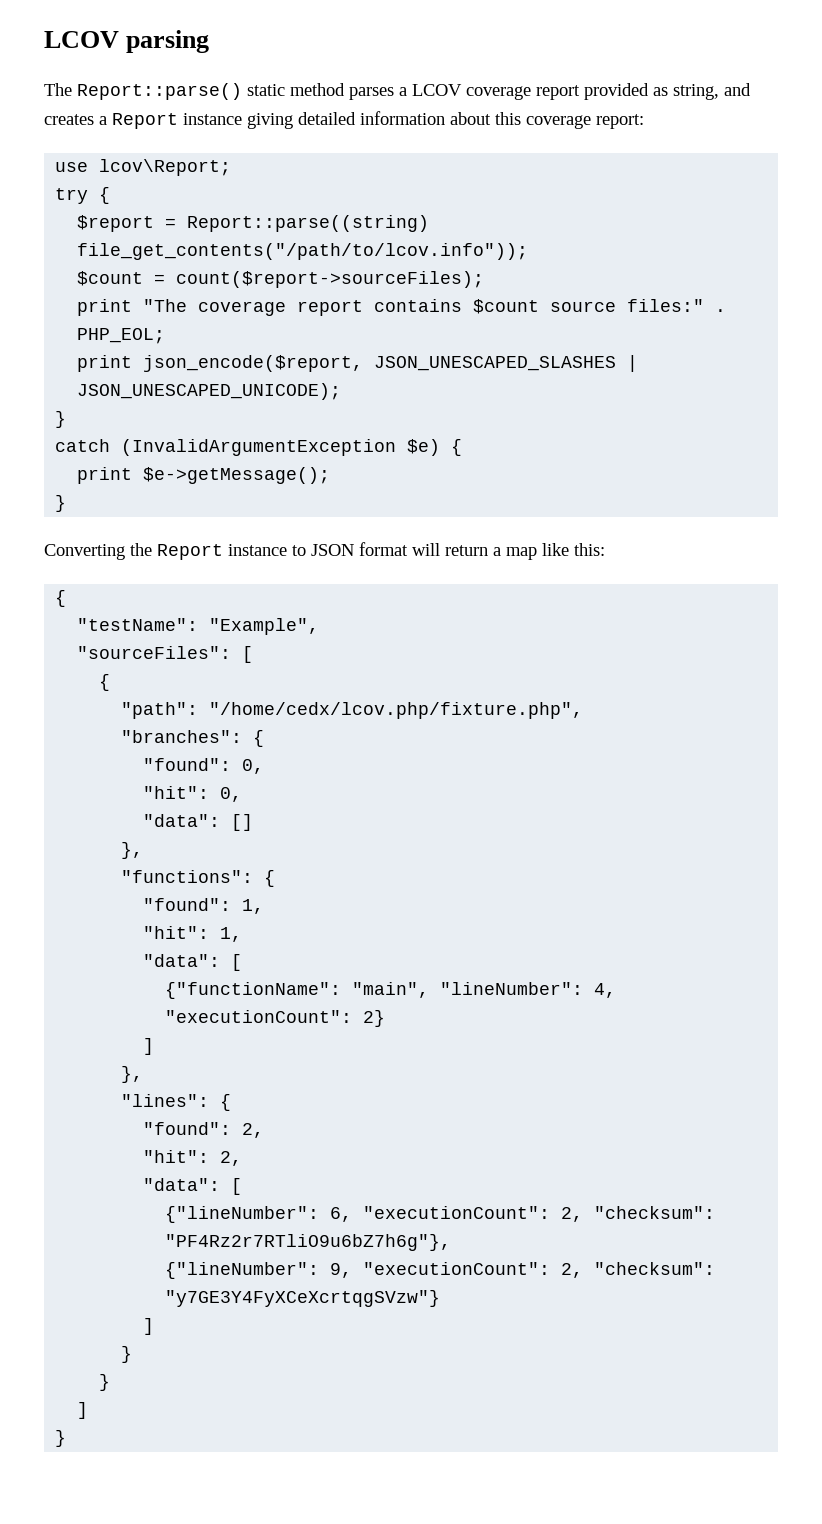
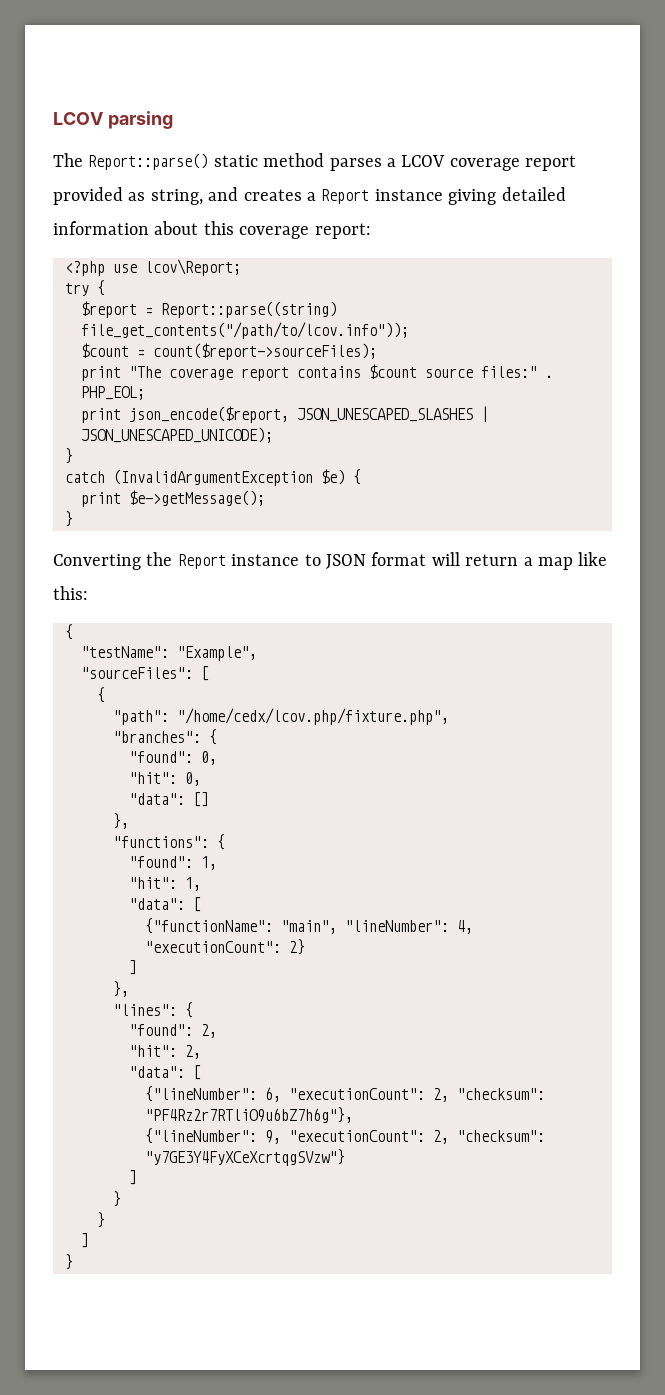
(644, 121) none -> [65,261,105,276] <?php

